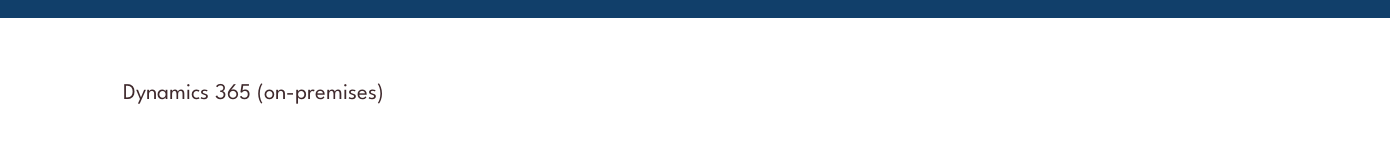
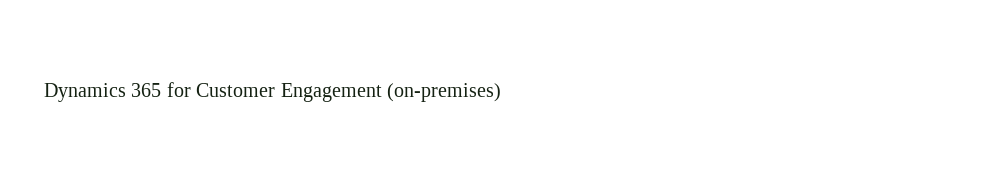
(252, 91) none -> [166,82,382,102] for Customer Engagement

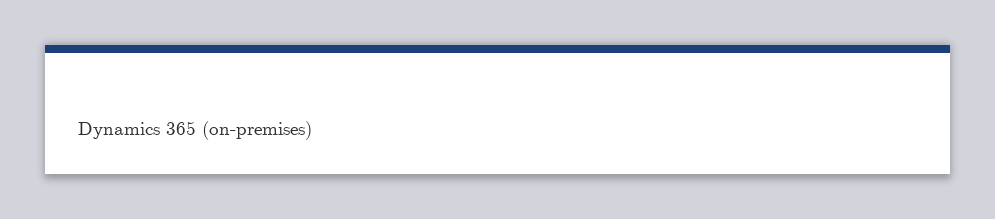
[166,82,382,102] for Customer Engagement -> (196, 128) none

